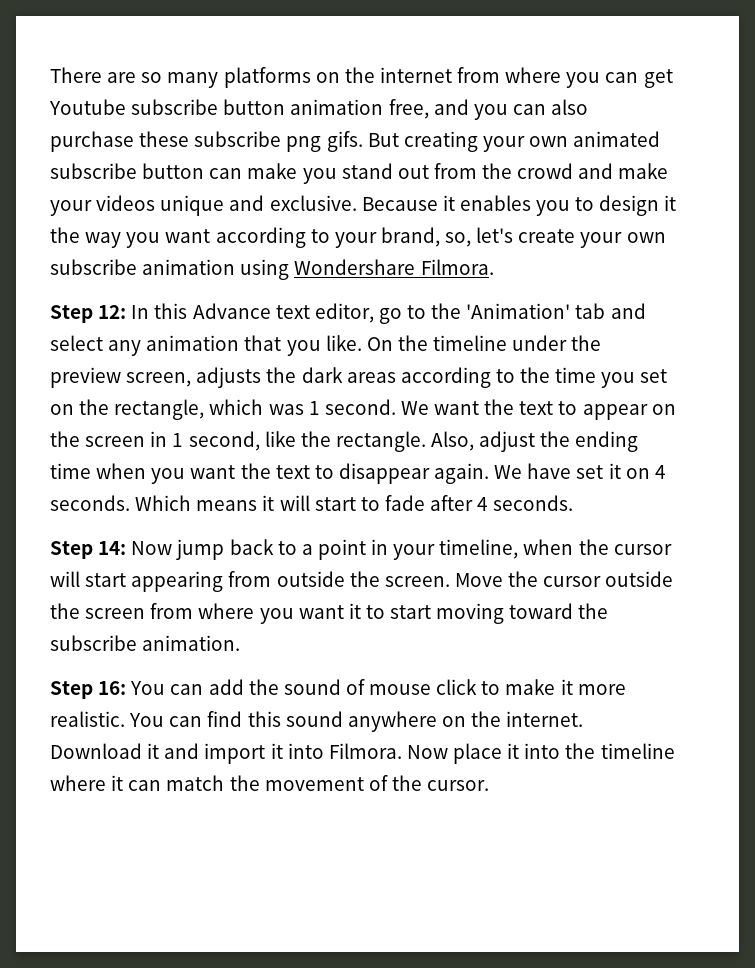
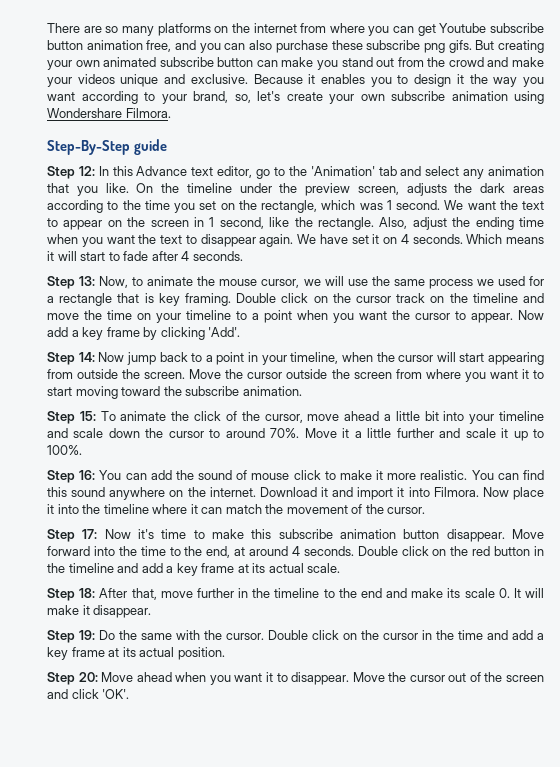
(494, 267) none -> [47,139,167,155] // Step-By-Step guide
(574, 503) none -> [47,276,544,289] [47,293,544,306] [47,310,544,323] [47,327,241,340] // Step 13: Now, to animate the mouse cursor, we will use the same process we used for a rectangle that is key framing. Double click on the cursor track on the timeline and move the time on your timeline to a point when you want the cursor to appear. Now add a key frame by clicking 'Add'.
(241, 643) none -> [47,411,544,424] [47,428,545,441] [47,445,82,455] // Step 15: To animate the click of the cursor, move ahead a little bit into your timeline and scale down the cursor to around 70%. Move it a little further and scale it up to 100%.
(490, 785) none -> [47,529,544,542] [47,546,544,558] [47,563,341,576] [47,588,545,601] [47,605,152,618] [47,630,544,643] [47,647,225,660] [47,672,544,685] [47,689,130,699] // Step 17: Now it's time to make this subscribe animation button disappear. Move forward into the time to the end, at around 4 seconds. Double click on the red button in the timeline and add a key frame at its actual scale. // Step 18: After that, move further in the timeline to the end and make its scale 0. It will make it disappear. // Step 19: Do the same with the cursor. Double click on the cursor in the time and add a key frame at its actual position. // Step 20: Move ahead when you want it to disappear. Move the cursor out of the screen and click 'OK'.

